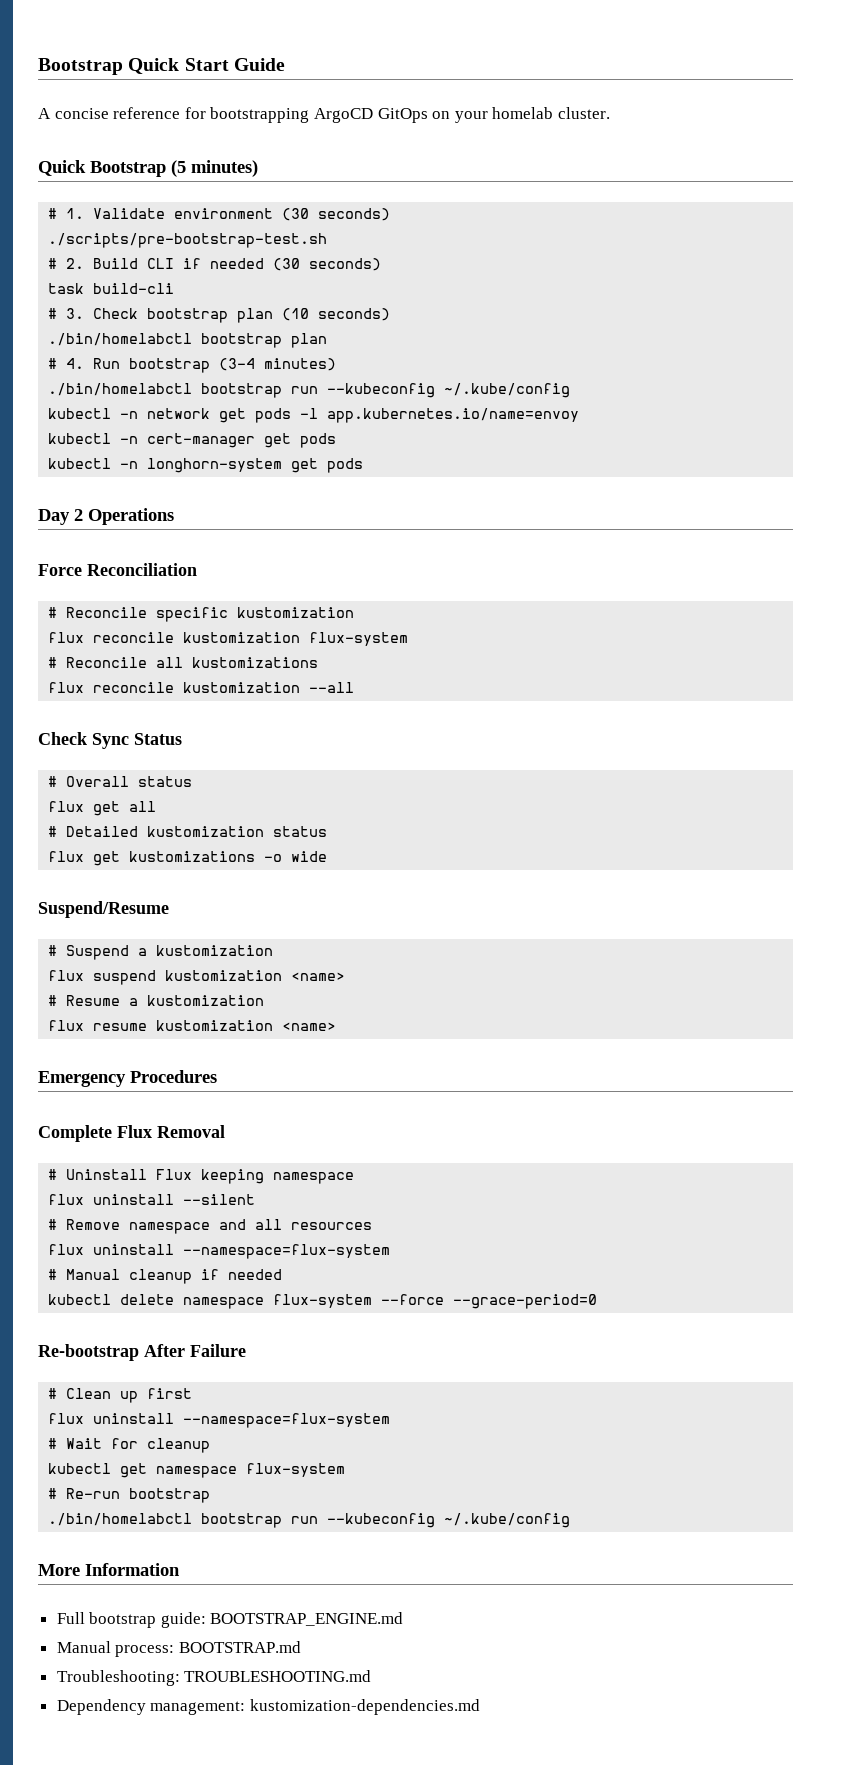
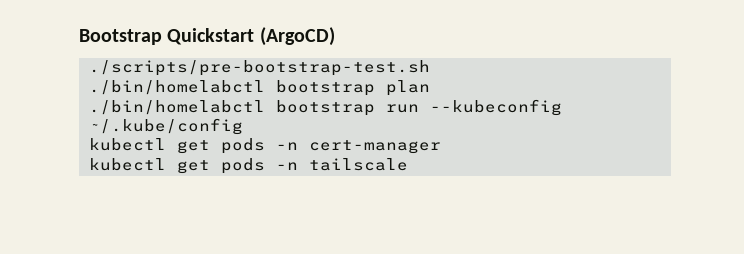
[38,58,285,75] [38,107,610,123] [38,160,258,177] [48,208,391,221] [48,233,328,248] [48,258,382,271] [48,283,175,294] [48,308,391,323] [48,333,328,348] [48,358,337,373] Bootstrap Quick Start Guide // A concise reference for bootstrapping ArgoCD GitOps on your homelab cluster. // Quick Bootstrap (5 minutes) // # 1. Validate environment (30 seconds) // ./scripts/pre-bootstrap-test.sh // # 2. Build CLI if needed (30 seconds) // task build-cli // # 3. Check bootstrap plan (10 seconds) // ./bin/homelabctl bootstrap plan // # 4. Run bootstrap (3-4 minutes) -> [79,27,335,46] [88,60,430,76] [88,80,430,96] Bootstrap Quickstart (ArgoCD) // ./scripts/pre-bootstrap-test.sh // ./bin/homelabctl bootstrap plan
[120,408,580,423] [48,433,337,448] [48,458,364,473] [38,508,174,525] [38,563,197,576] [48,607,355,622] [48,632,409,646] [48,657,319,668] [48,682,355,693] [38,732,182,749] [48,776,193,787] [48,801,157,816] [48,826,328,837] [48,851,328,866] [38,901,169,918] [48,945,274,960] [48,970,346,985] [48,995,265,1006] [48,1020,337,1031] [38,1070,217,1087] [38,1125,225,1142] [48,1169,355,1184] [48,1194,256,1205] [48,1219,373,1234] [48,1244,391,1259] [48,1269,283,1284] [48,1294,598,1309] [38,1344,246,1361] [48,1388,193,1403] [48,1413,391,1428] [48,1438,211,1453] [48,1463,346,1478] [48,1488,211,1503] [48,1513,571,1528] [38,1563,180,1576] [56,1612,404,1628] [56,1641,301,1657] [56,1670,372,1686] [56,1699,480,1715] -n network get pods -l app.kubernetes.io/name=envoy // kubectl -n cert-manager get pods // kubectl -n longhorn-system get pods // Day 2 Operations // Force Reconciliation // # Reconcile specific kustomization // flux reconcile kustomization flux-system // # Reconcile all kustomizations // flux reconcile kustomization --all // Check Sync Status // # Overall status // flux get all // # Detailed kustomization status // flux get kustomizations -o wide // Suspend/Resume // # Suspend a kustomization // flux suspend kustomization <name> // # Resume a kustomization // flux resume kustomization <name> // Emergency Procedures // Complete Flux Removal // # Uninstall Flux keeping namespace // flux uninstall --silent // # Remove namespace and all resources // flux uninstall --namespace=flux-system // # Manual cleanup if needed // kubectl delete namespace flux-system --force --grace-period=0 // Re-bootstrap After Failure // # Clean up first // flux uninstall --namespace=flux-system // # Wait for cleanup // kubectl get namespace flux-system // # Re-run bootstrap // ./bin/homelabctl bootstrap run --kubeconfig ~/.kube/config // More Information // Full bootstrap guide: BOOTSTRAP_ENGINE.md // Manual process: BOOTSTRAP.md // Troubleshooting: TROUBLESHOOTING.md // Dependency management: kustomization-dependencies.md -> [176,138,441,154] [88,158,408,174] get pods -n cert-manager // kubectl get pods -n tailscale

